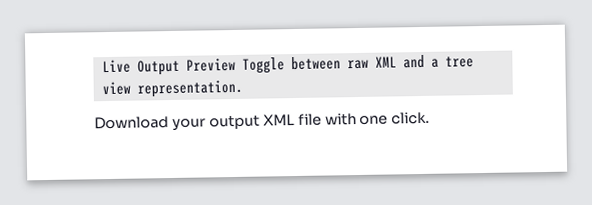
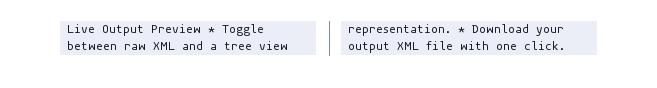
(236, 64) none -> [207,27,215,33] *
(243, 88) // -> [457,27,465,33] *

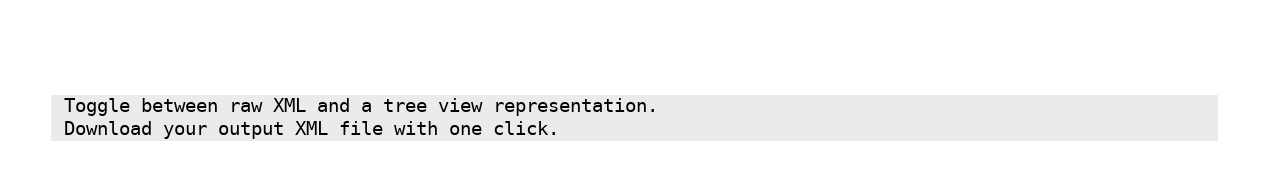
[66,24,215,36] Live Output Preview * -> (63, 107) none
[457,27,465,33] * -> (658, 107) //

